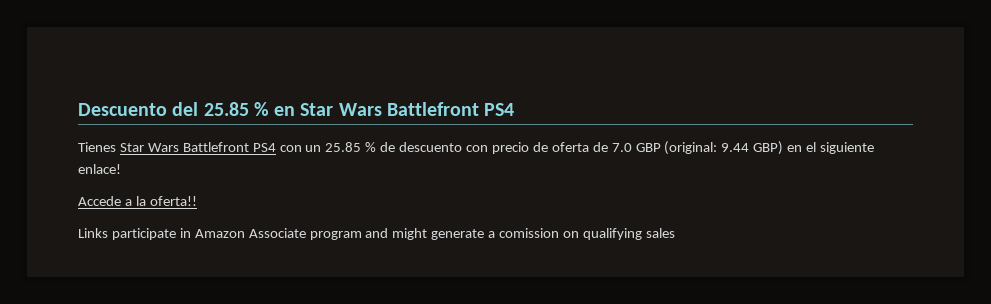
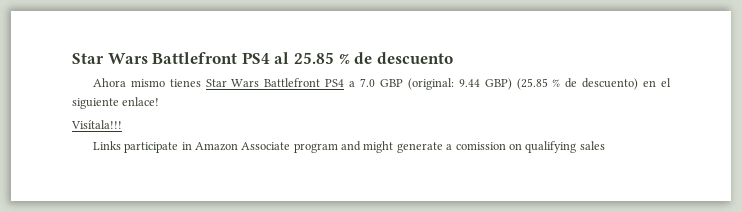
[78,102,515,116] [78,142,608,154] Descuento del 25.85 % en Star Wars Battlefront PS4 // Tienes Star Wars Battlefront PS4 con un 25.85 % de descuento con precio de oferta de -> [72,52,453,64] [92,78,356,87] Star Wars Battlefront PS4 al 25.85 % de descuento // Ahora mismo tienes Star Wars Battlefront PS4 a
(784, 148) none -> [516,78,639,90] (25.85 % de descuento)
[78,196,197,206] Accede a la oferta!! -> [71,120,122,129] Visítala!!!

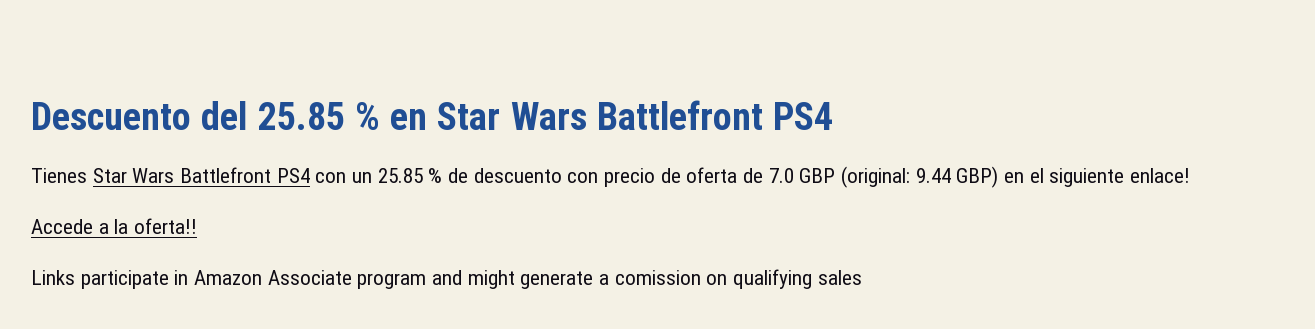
[72,52,453,64] [92,78,356,87] Star Wars Battlefront PS4 al 25.85 % de descuento // Ahora mismo tienes Star Wars Battlefront PS4 a -> [31,100,834,130] [31,167,764,187] Descuento del 25.85 % en Star Wars Battlefront PS4 // Tienes Star Wars Battlefront PS4 con un 25.85 % de descuento con precio de oferta de
[516,78,639,90] (25.85 % de descuento) -> (999, 177) none
[71,120,122,129] Visítala!!! -> [31,218,198,234] Accede a la oferta!!

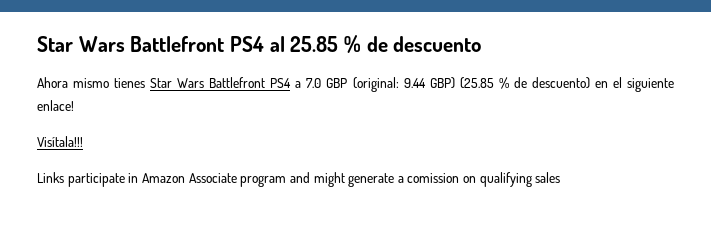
[31,100,834,130] [31,167,764,187] Descuento del 25.85 % en Star Wars Battlefront PS4 // Tienes Star Wars Battlefront PS4 con un 25.85 % de descuento con precio de oferta de -> [37,35,482,53] [37,77,302,88] Star Wars Battlefront PS4 al 25.85 % de descuento // Ahora mismo tienes Star Wars Battlefront PS4 a
(999, 177) none -> [459,77,590,89] (25.85 % de descuento)
[31,218,198,234] Accede a la oferta!! -> [37,136,83,147] Visítala!!!

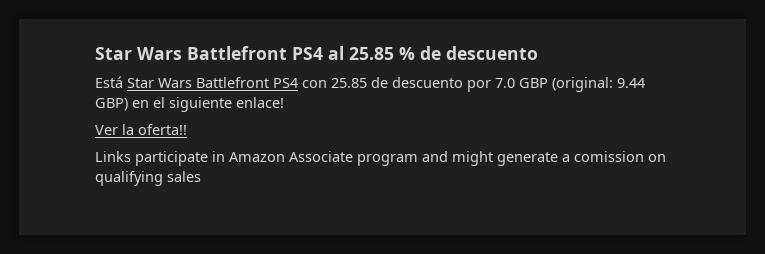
[37,77,302,88] Ahora mismo tienes Star Wars Battlefront PS4 a -> [95,76,491,92] Está Star Wars Battlefront PS4 con 25.85 de descuento por
[459,77,590,89] (25.85 % de descuento) -> (128, 104) none
[37,136,83,147] Visítala!!! -> [95,124,187,135] Ver la oferta!!

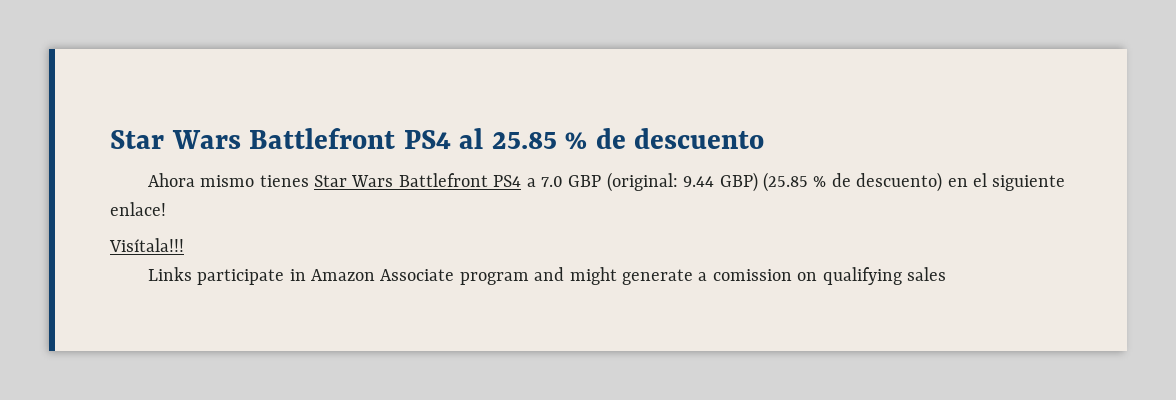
[95,76,491,92] Está Star Wars Battlefront PS4 con 25.85 de descuento por -> [147,173,536,187] Ahora mismo tienes Star Wars Battlefront PS4 a
(128, 104) none -> [762,172,943,192] (25.85 % de descuento)
[95,124,187,135] Ver la oferta!! -> [109,238,184,252] Visítala!!!

